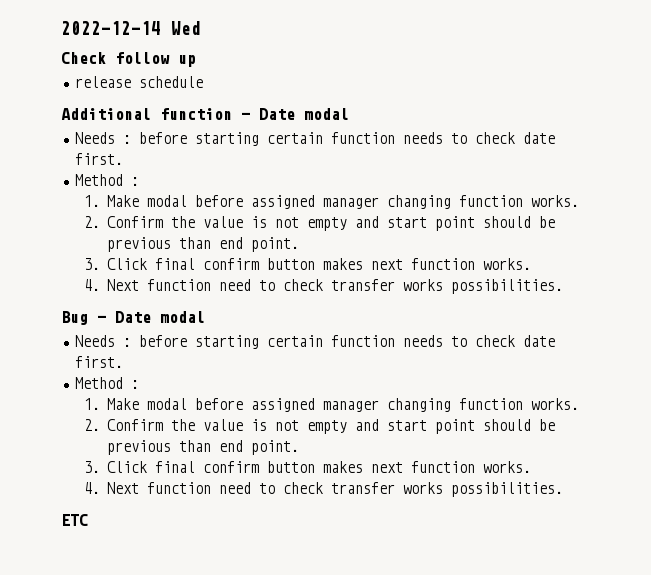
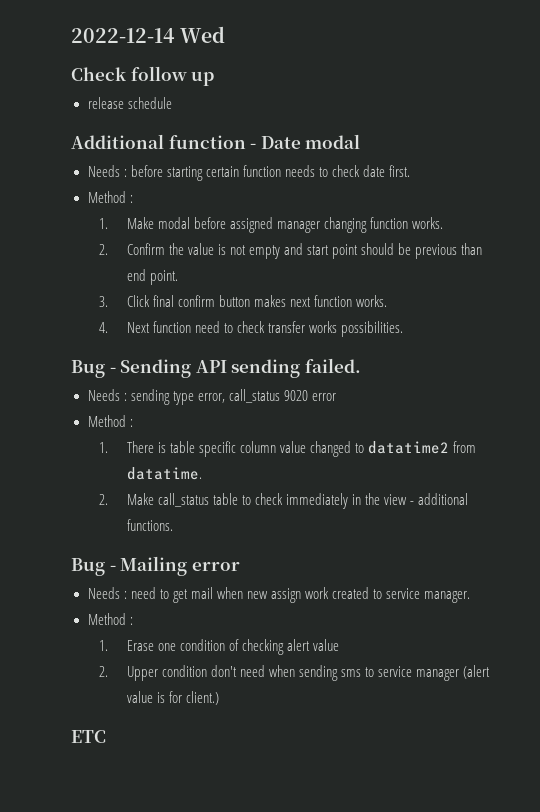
[115,311,205,323] [74,335,555,349] [74,356,123,368] [74,377,139,389] [83,398,579,412] [83,419,555,434] [106,440,299,455] [83,461,531,473] [83,482,563,497] Date modal // Needs : before starting certain function needs to check date first. // Method : // 1. Make modal before assigned manager changing function works. // 2. Confirm the value is not empty and start point should be previous than end point. // 3. Click final confirm button makes next function works. // 4. Next function need to check transfer works possibilities. -> [120,358,361,378] [87,389,336,405] [87,415,133,427] [98,441,477,457] [126,467,202,480] [98,493,469,509] [126,519,173,531] [71,556,240,576] [87,587,471,603] [87,613,133,625] [98,639,339,655] [98,665,491,681] [126,691,219,705] Sending API sending failed. // Needs : sending type error, call_status 9020 error // Method : // 1. There is table specific column value changed to datatime2 from datatime. // 2. Make call_status table to check immediately in the view - additional functions. // Bug - Mailing error // Needs : need to get mail when new assign work created to service manager. // Method : // 1. Erase one condition of checking alert value // 2. Upper condition don't need when sending sms to service manager (alert value is for client.)

